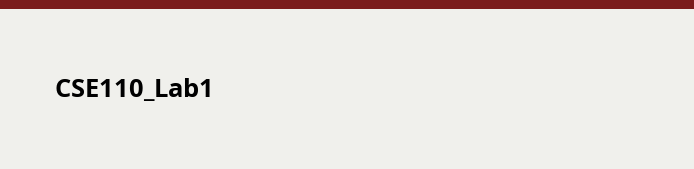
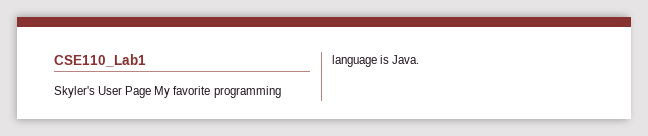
(214, 89) none -> [54,86,281,98] [332,55,420,67] // Skyler's User Page My favorite programming language is Java.

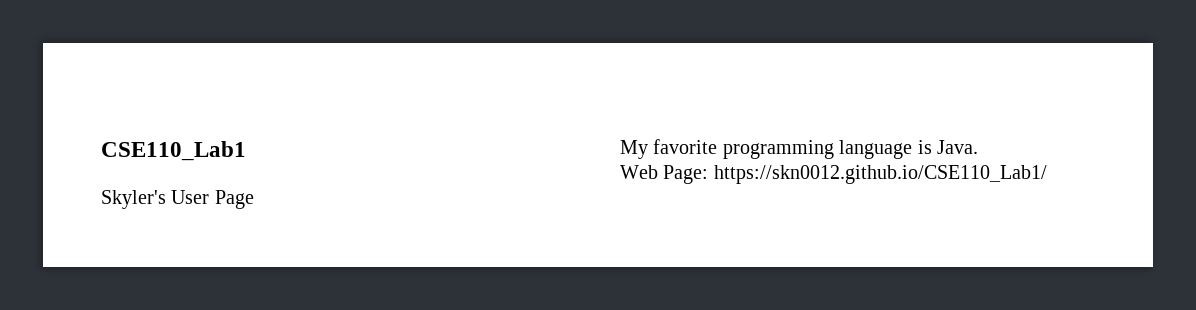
(152, 92) none -> (254, 199) //
(420, 59) none -> [620,165,1047,184] // Web Page: https://skn0012.github.io/CSE110_Lab1/

